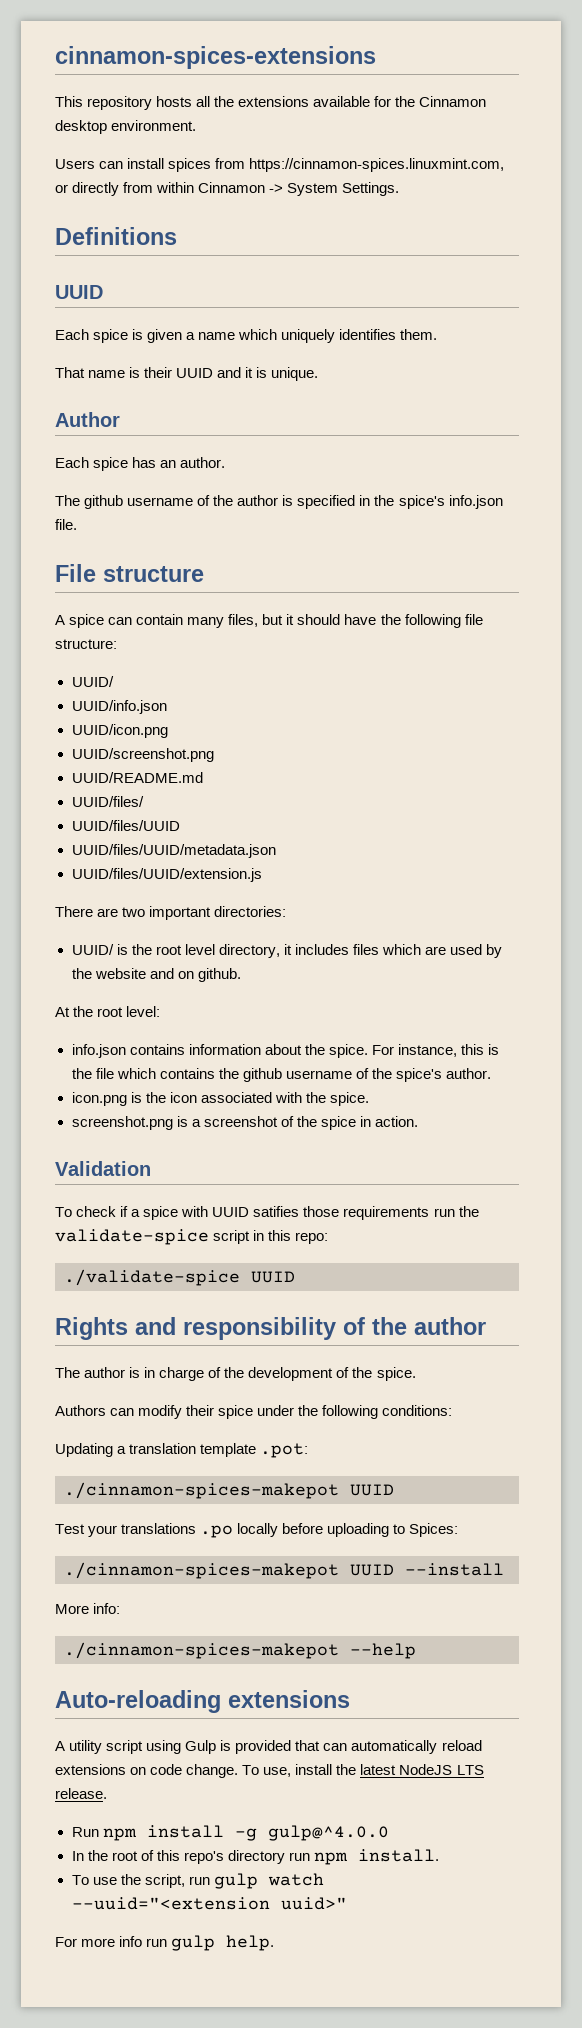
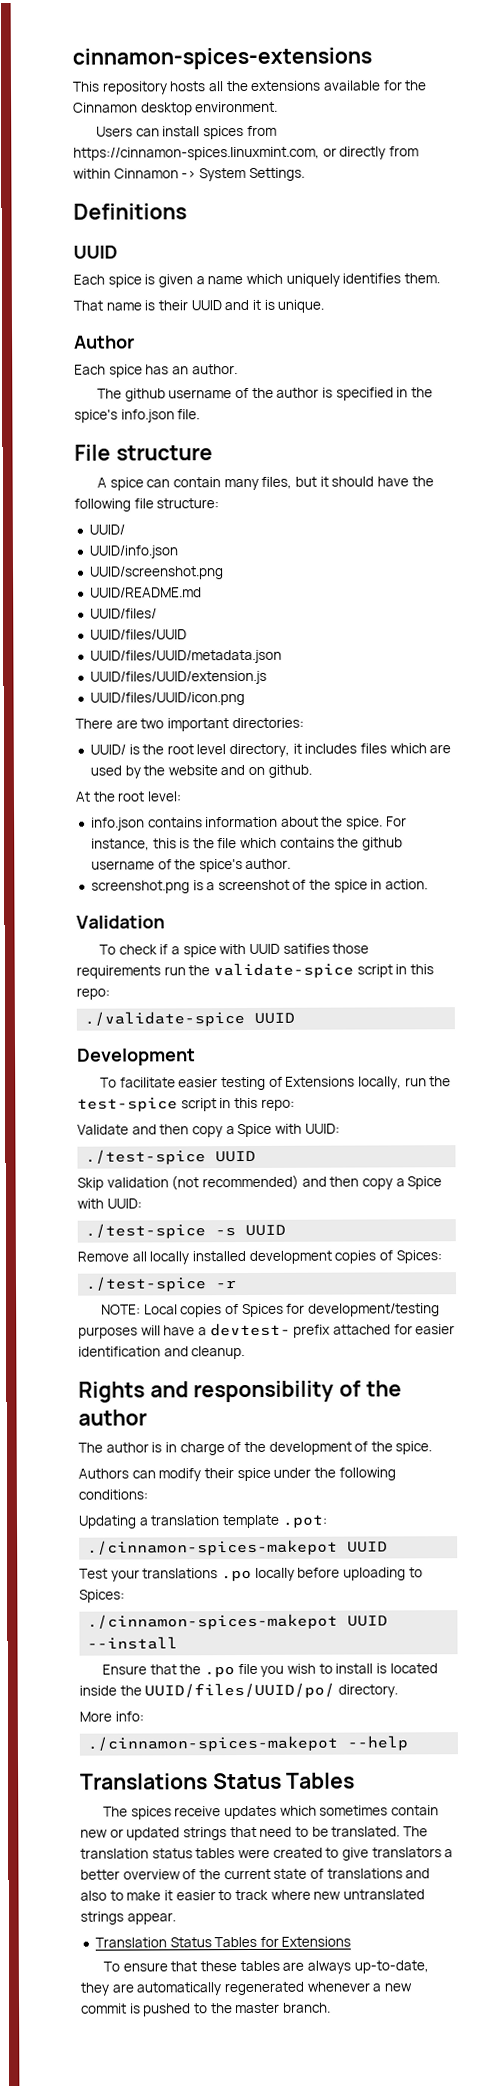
[71,724,168,738] // UUID/icon.png -> (178, 552) none
(262, 875) none -> [89,692,245,706] // UUID/files/UUID/icon.png
[71,1092,369,1106] // icon.png is the icon associated with the spice. -> (292, 864) none
(295, 1277) none -> [77,1048,196,1066] [100,1076,452,1091] [77,1097,295,1112] [77,1123,340,1138] [85,1149,257,1165] [77,1174,443,1191] [77,1198,142,1209] [85,1223,287,1239] [77,1250,442,1265] [85,1276,238,1292] [101,1303,440,1318] [78,1322,456,1339] [78,1346,246,1360] // Development // To facilitate easier testing of Extensions locally, run the test-spice script in this repo: // Validate and then copy a Spice with UUID: // ./test-spice UUID // Skip validation (not recommended) and then copy a Spice with UUID: // ./test-spice -s UUID // Remove all locally installed development copies of Spices: // ./test-spice -r // NOTE: Local copies of Spices for development/testing purposes will have a devtest- prefix attached for easier identification and cleanup.
[55,1603,121,1614] [64,1642,416,1659] [55,1690,350,1713] [55,1740,482,1754] [55,1764,484,1778] [55,1788,107,1799] [71,1825,389,1841] [71,1849,439,1865] [71,1873,324,1889] [71,1897,347,1910] [55,1935,275,1951] More info: // ./cinnamon-spices-makepot --help // Auto-reloading extensions // A utility script using Gulp is provided that can automatically reload extensions on code change. To use, install the latest NodeJS LTS release. // Run npm install -g gulp@^4.0.0 // In the root of this repo's directory run npm install. // To use the script, run gulp watch --uuid="<extension uuid>" // For more info run gulp help. -> [102,1663,438,1678] [79,1682,398,1699] [79,1711,144,1722] [87,1735,409,1752] [80,1772,356,1790] [103,1805,439,1820] [80,1826,428,1841] [80,1847,454,1861] [80,1868,431,1880] [80,1889,425,1901] [80,1911,176,1925] [94,1936,352,1948] [103,1960,429,1974] [80,1981,412,1996] [81,2002,331,2017] Ensure that the .po file you wish to install is located inside the UUID/files/UUID/po/ directory. // More info: // ./cinnamon-spices-makepot --help // Translations Status Tables // The spices receive updates which sometimes contain new or updated strings that need to be translated. The translation status tables were created to give translators a better overview of the current state of translations and also to make it easier to track where new untranslated strings appear. // Translation Status Tables for Extensions // To ensure that these tables are always up-to-date, they are automatically regenerated whenever a new commit is pushed to the master branch.

